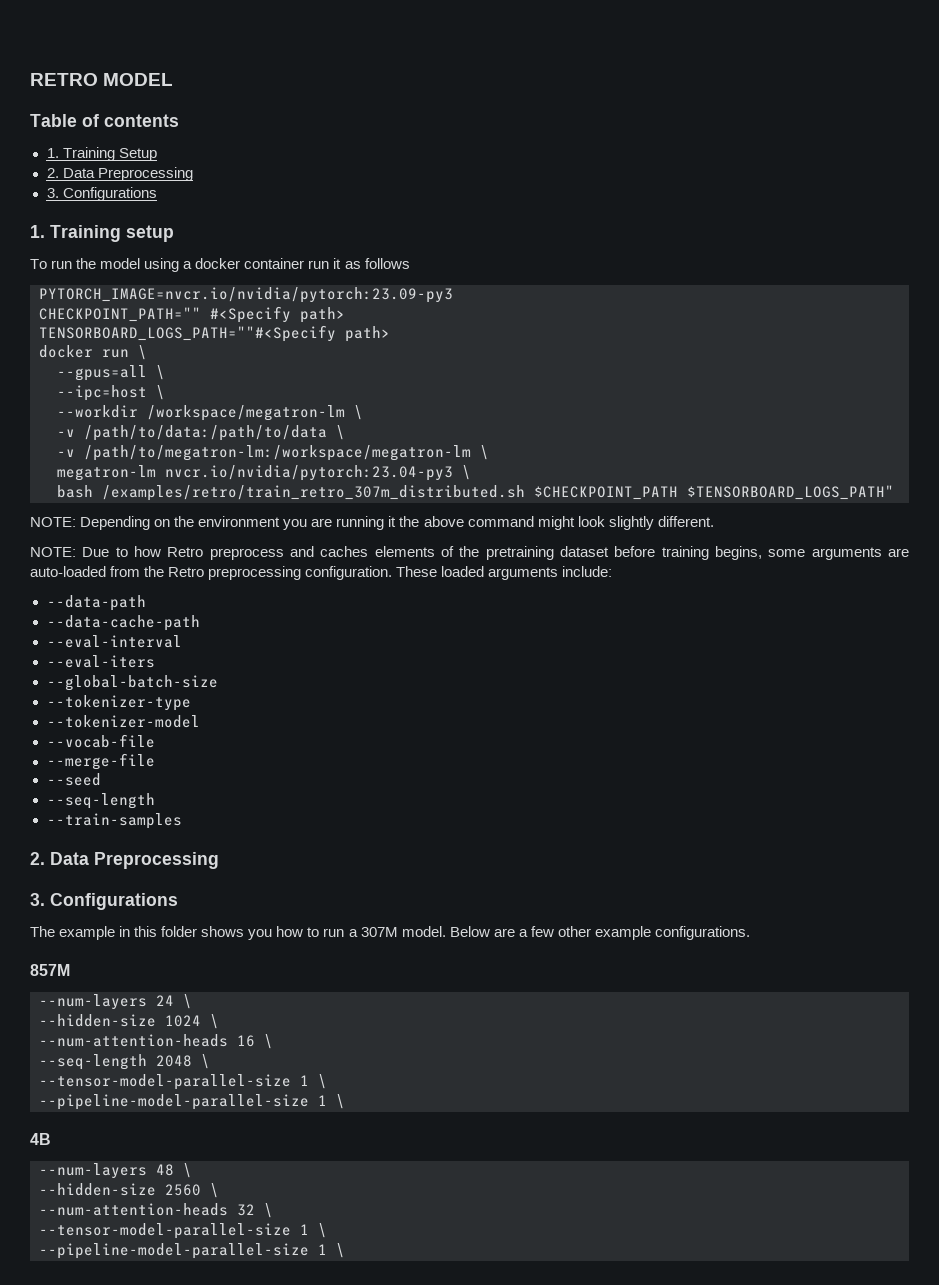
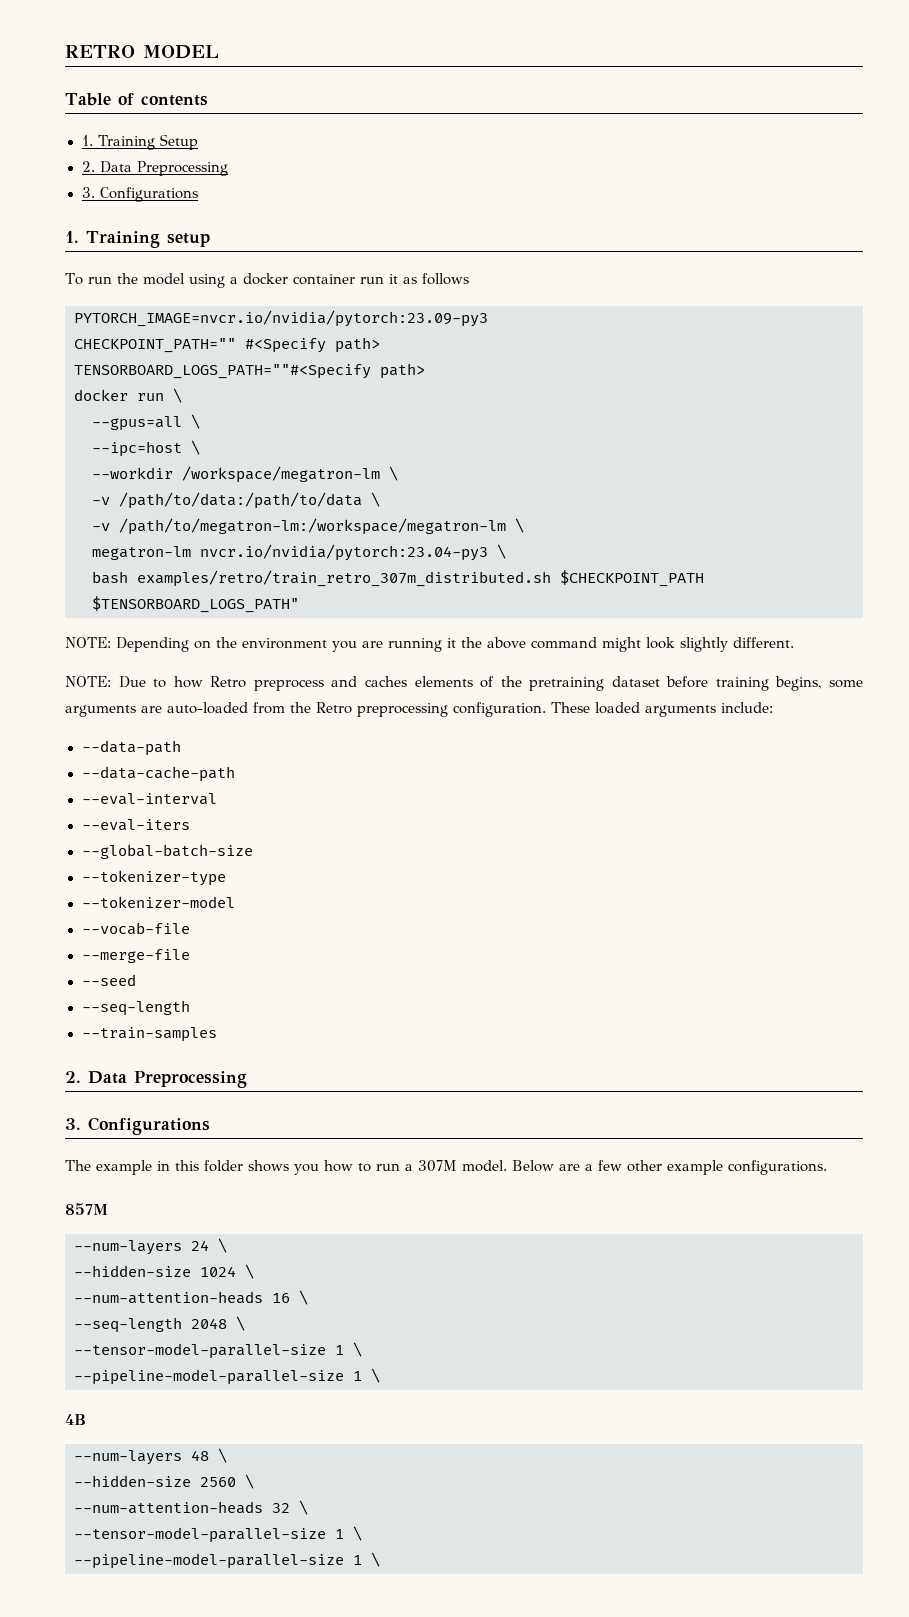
[102,485,525,501] /examples/retro/train_retro_307m_distributed.sh -> [137,570,551,587] examples/retro/train_retro_307m_distributed.sh

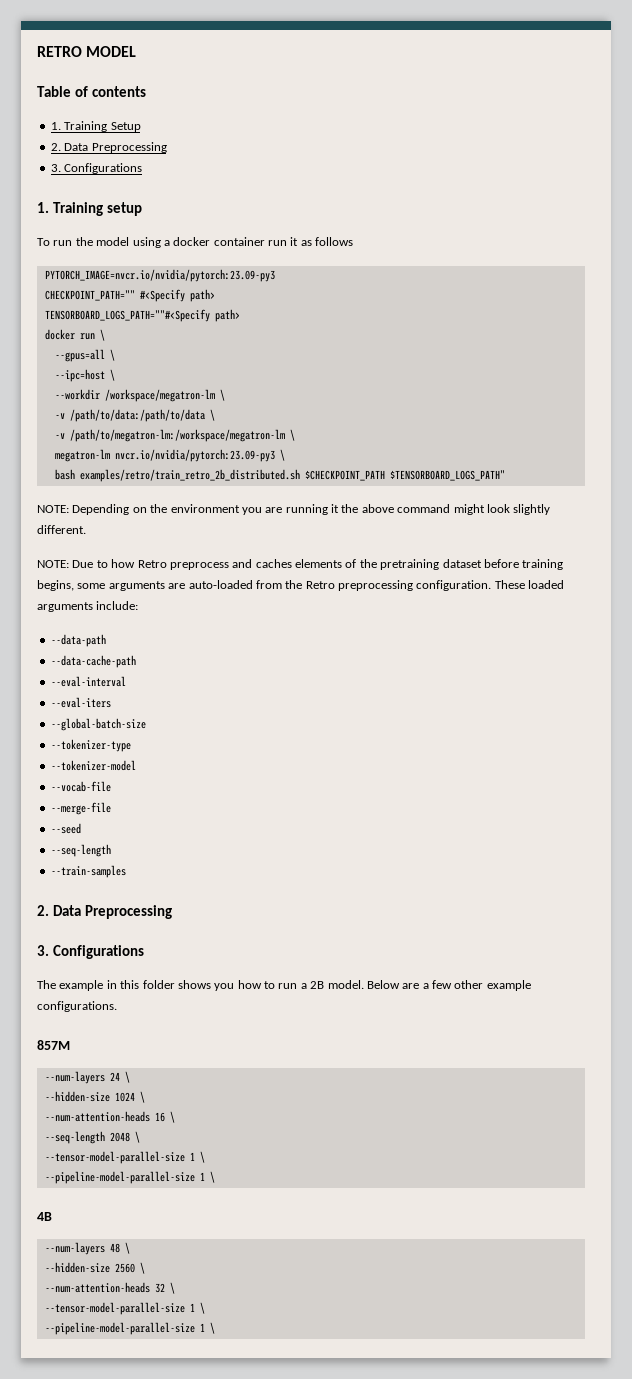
[200,544,488,561] nvcr.io/nvidia/pytorch:23.04-py3 -> [114,449,275,462] nvcr.io/nvidia/pytorch:23.09-py3
[137,570,551,587] examples/retro/train_retro_307m_distributed.sh -> [79,469,300,482] examples/retro/train_retro_2b_distributed.sh
[418,1160,457,1172] 307M -> [310,981,325,989] 2B

